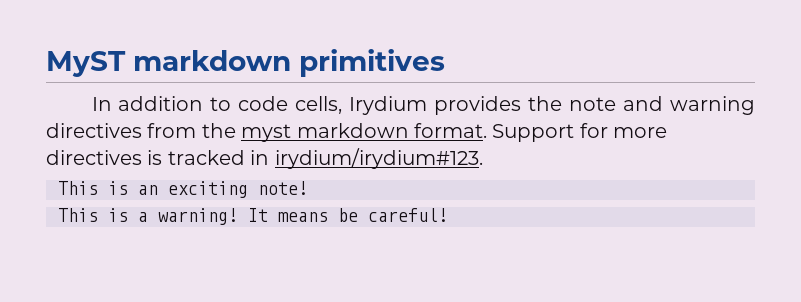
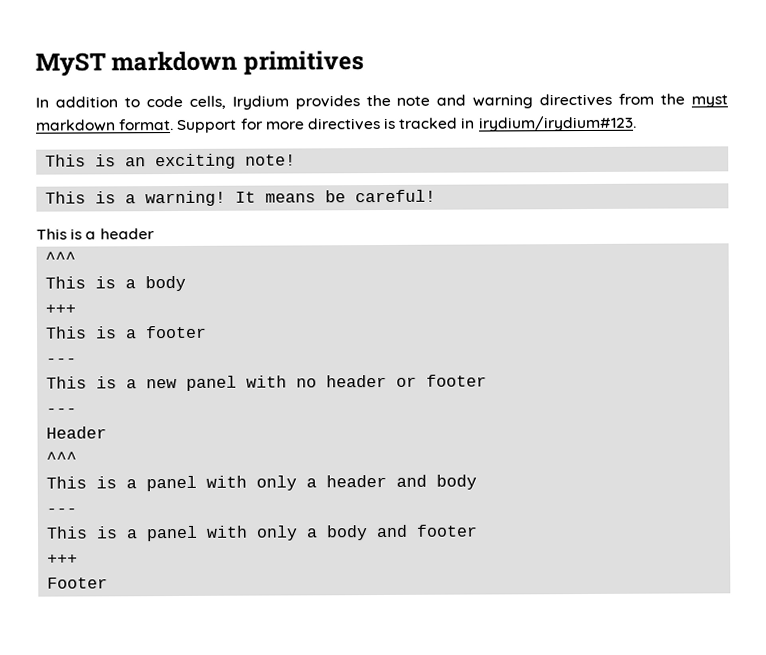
(448, 215) none -> [36,228,155,240] [45,251,77,264] [45,275,187,292] [45,304,77,314] [45,325,208,339] [46,358,78,364] [46,374,488,391] [46,408,78,414] [46,426,108,439] [46,451,78,464] [46,474,478,492] [46,508,78,514] [46,524,479,542] [47,554,79,564] [47,577,109,589] // This is a header // ^^^ // This is a body // +++ // This is a footer // --- // This is a new panel with no header or footer // --- // Header // ^^^ // This is a panel with only a header and body // --- // This is a panel with only a body and footer // +++ // Footer

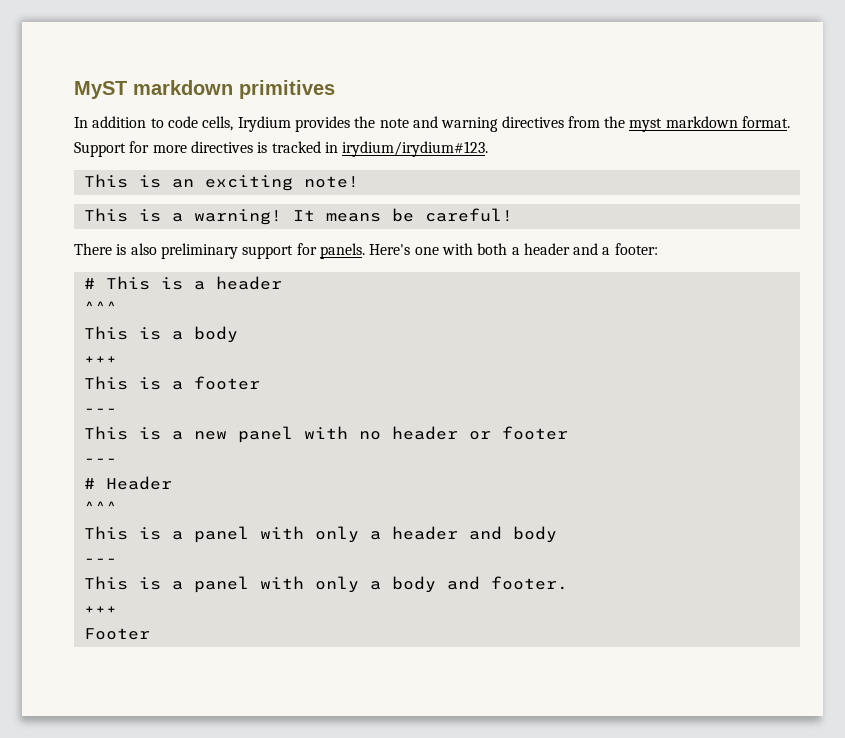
(437, 196) none -> [74,243,658,259] [83,278,95,289] There is also preliminary support for panels. Here's one with both a header and a footer: // #
(78, 411) none -> [83,478,95,489] #
[416,524,479,537] footer -> [490,576,568,590] footer.

